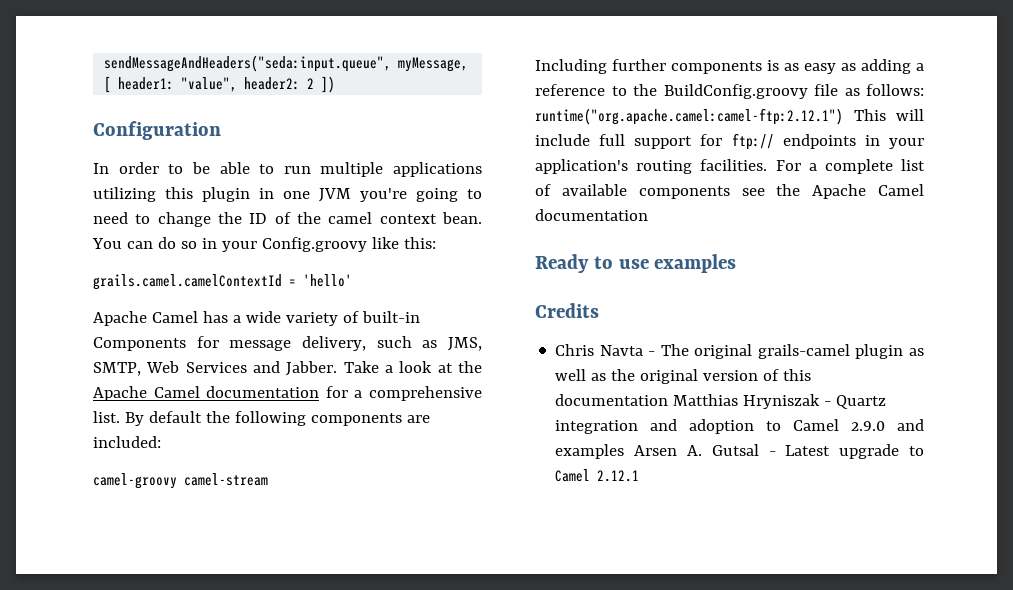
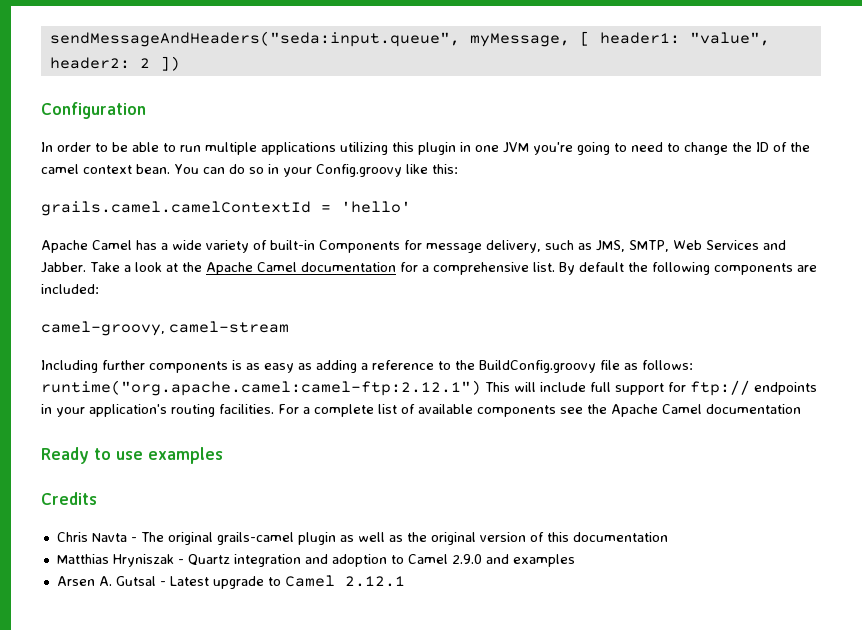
[93,473,177,489] camel-groovy -> [41,321,165,336] camel-groovy,
(669, 400) none -> (668, 537) //
(625, 451) none -> (575, 560) //

